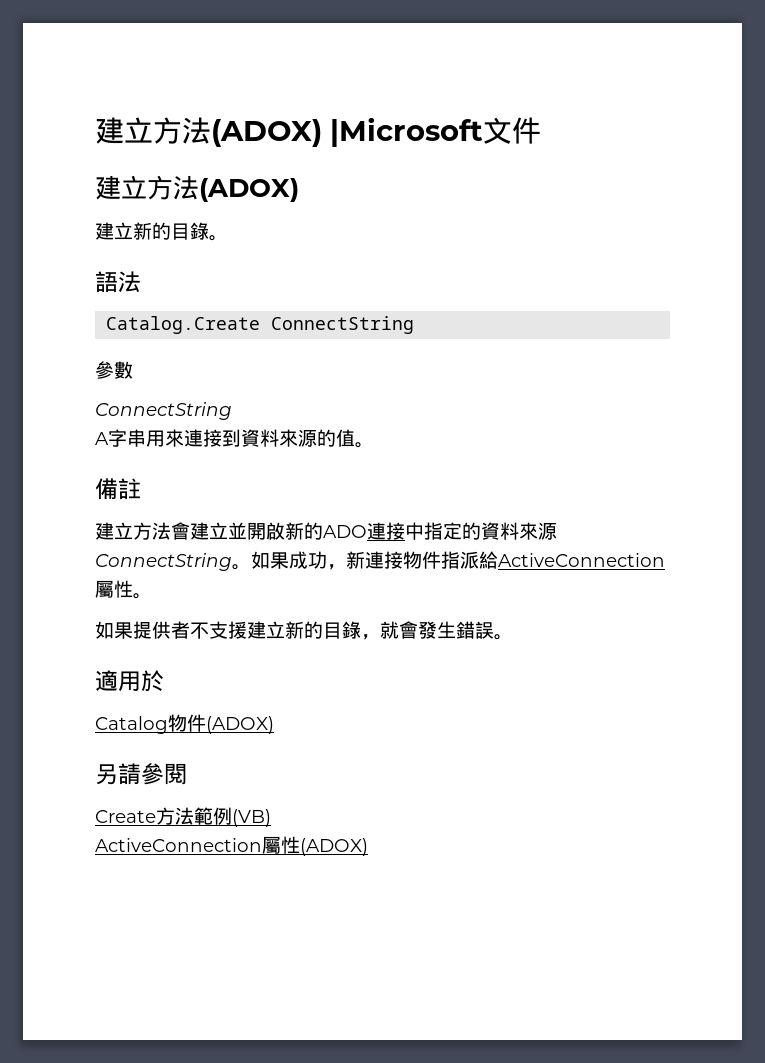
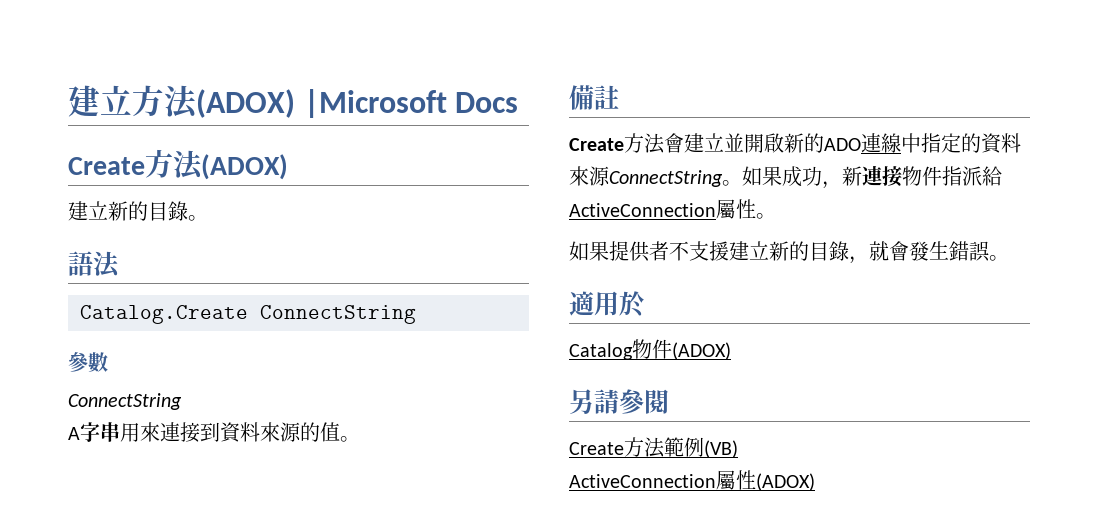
[483,117,541,144] [95,175,147,200] 文件 // 建立 -> [455,92,519,113] [68,157,145,175] Docs // Create
[95,522,133,540] 建立 -> [569,138,624,151] Create
[386,522,405,540] 接 -> [881,133,901,153] 線

